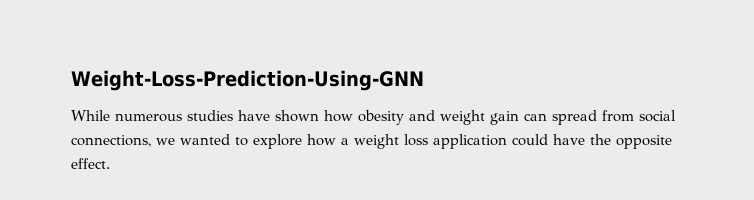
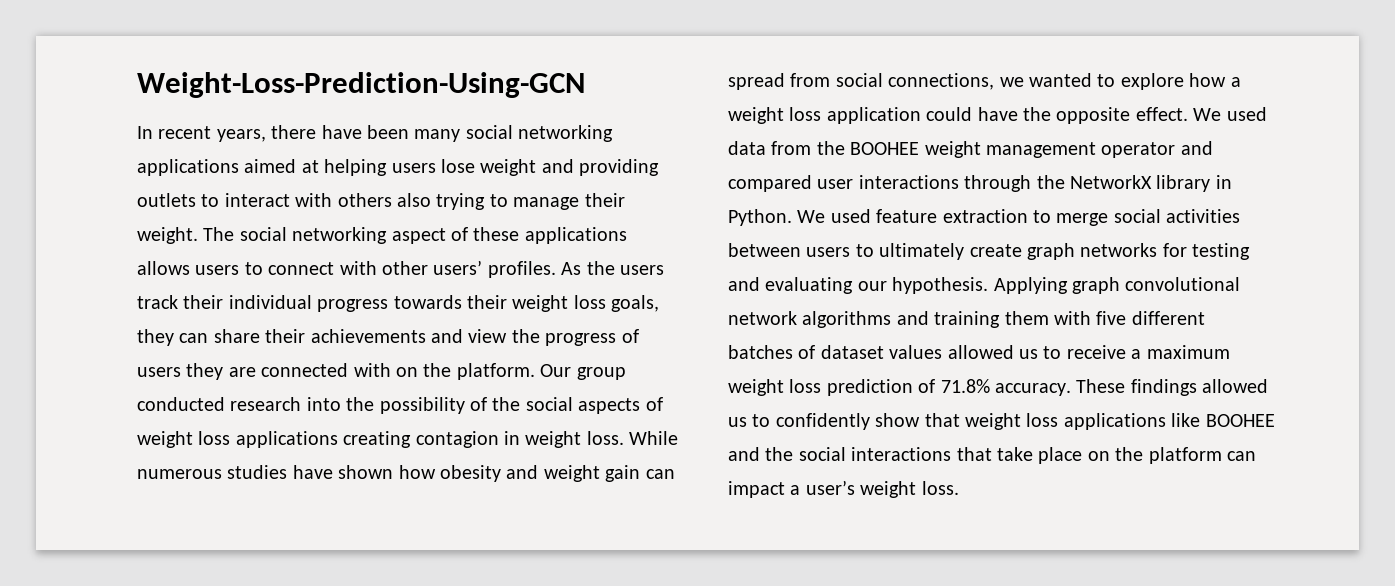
[71,70,424,91] Weight-Loss-Prediction-Using-GNN // -> [137,72,585,98] [137,125,614,142] [137,159,660,176] [137,193,625,210] [137,227,627,244] [137,260,664,278] [137,295,660,312] [137,329,639,346] [137,363,626,380] [137,397,663,414] [137,431,624,448] Weight-Loss-Prediction-Using-GCN // In recent years, there have been many social networking applications aimed at helping users lose weight and providing outlets to interact with others also trying to manage their weight. The social networking aspect of these applications allows users to connect with other users’ profiles. As the users track their individual progress towards their weight loss goals, they can share their achievements and view the progress of users they are connected with on the platform. Our group conducted research into the possibility of the social aspects of weight loss applications creating contagion in weight loss.
(110, 163) none -> [1193,107,1267,121] [728,141,1213,158] [728,175,1232,192] [728,209,1241,226] [728,243,1251,260] [728,277,1241,294] [728,311,1205,328] [728,345,1230,359] [728,379,1269,396] [728,413,1275,430] [728,447,1256,464] [728,480,959,498] We used data from the BOOHEE weight management operator and compared user interactions through the NetworkX library in Python. We used feature extraction to merge social activities between users to ultimately create graph networks for testing and evaluating our hypothesis. Applying graph convolutional network algorithms and training them with five different batches of dataset values allowed us to receive a maximum weight loss prediction of 71.8% accuracy. These findings allowed us to confidently show that weight loss applications like BOOHEE and the social interactions that take place on the platform can impact a user’s weight loss.

